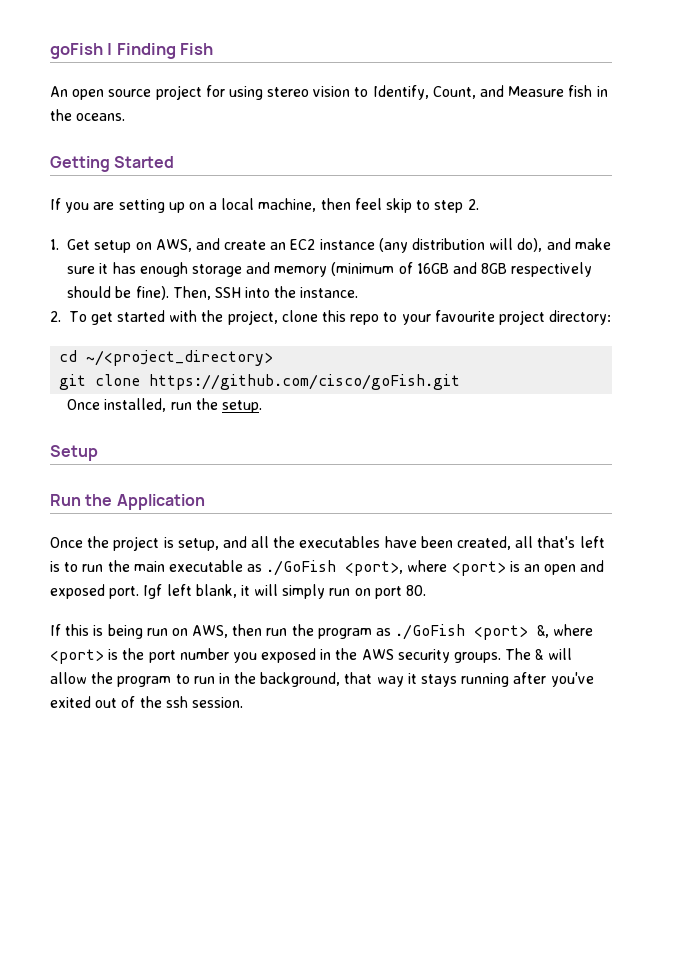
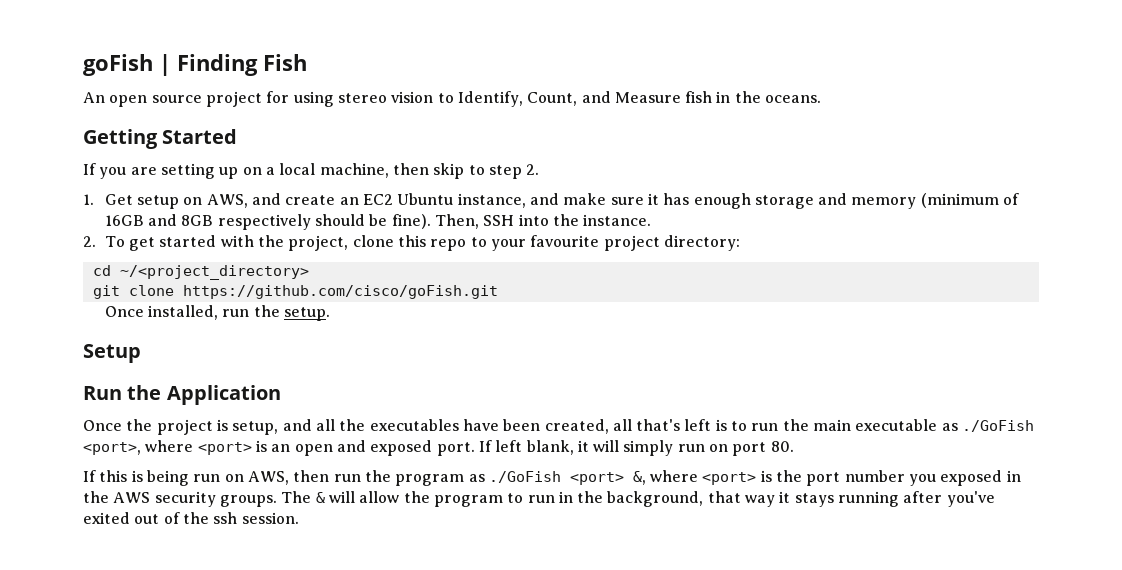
[354,198,382,210] feel -> (429, 169) none
[319,238,543,253] instance (any distribution will do), -> [397,193,526,208] Ubuntu instance,
[143,584,163,599] Igf -> [478,440,492,452] If

